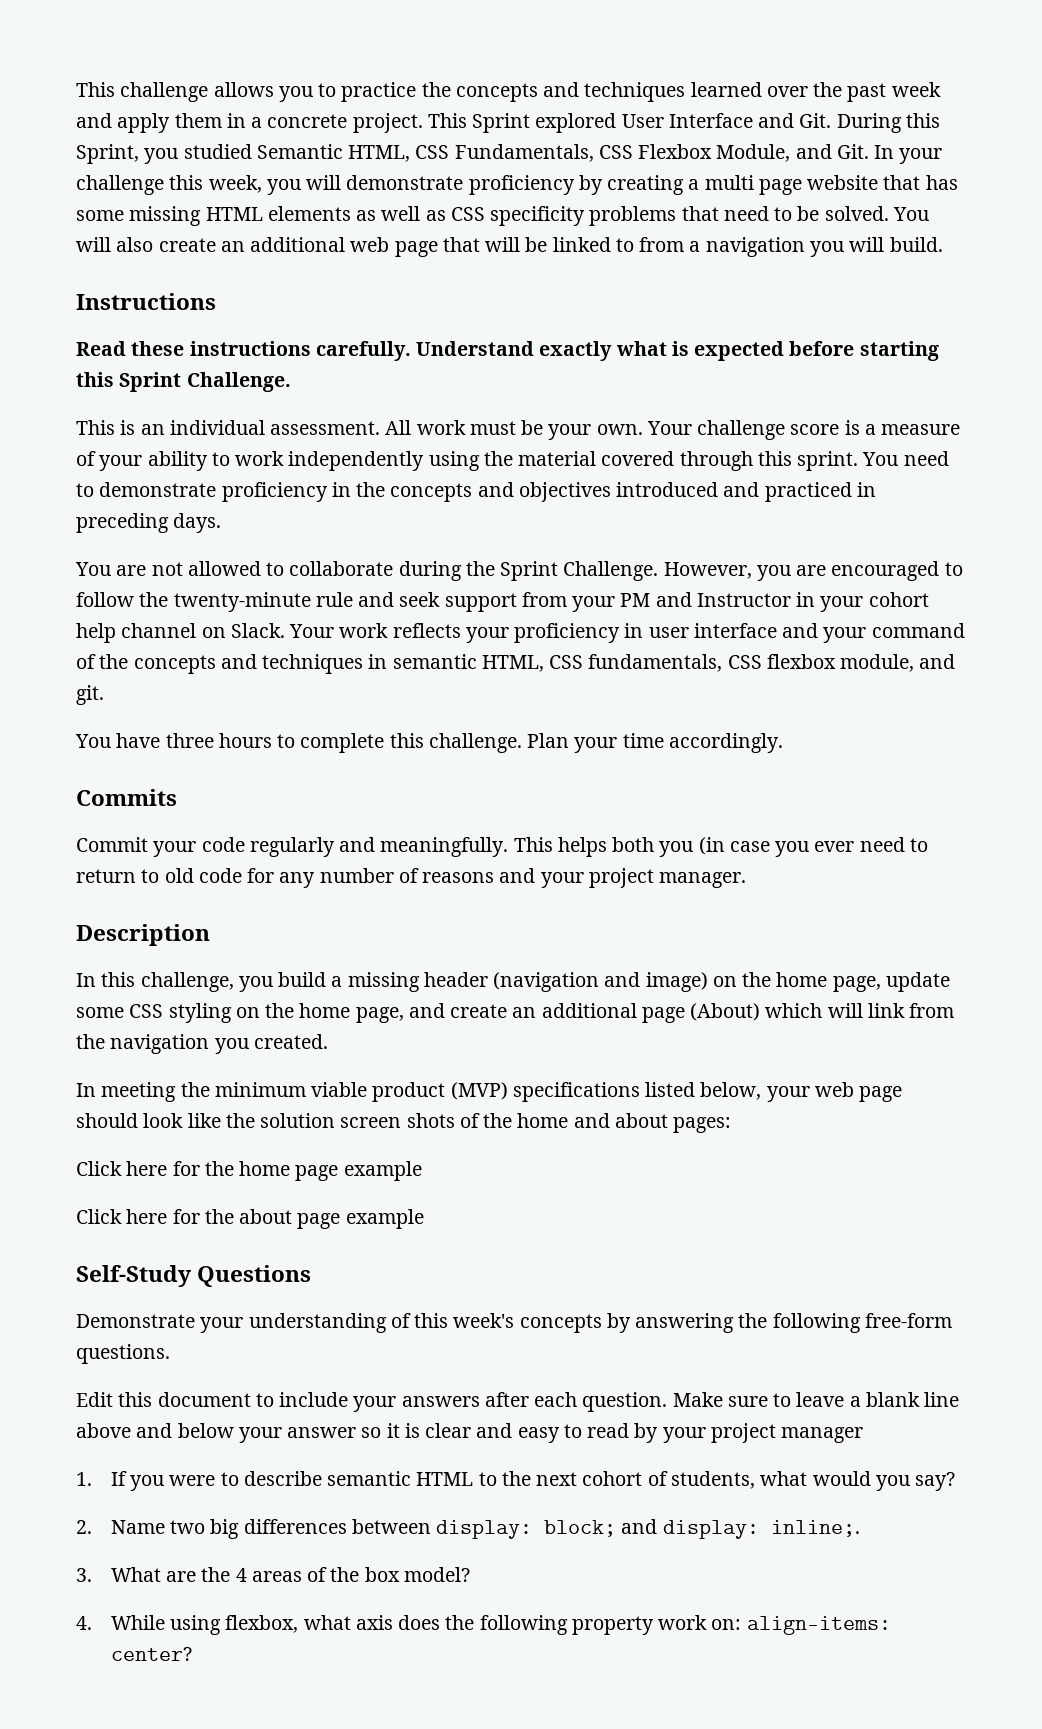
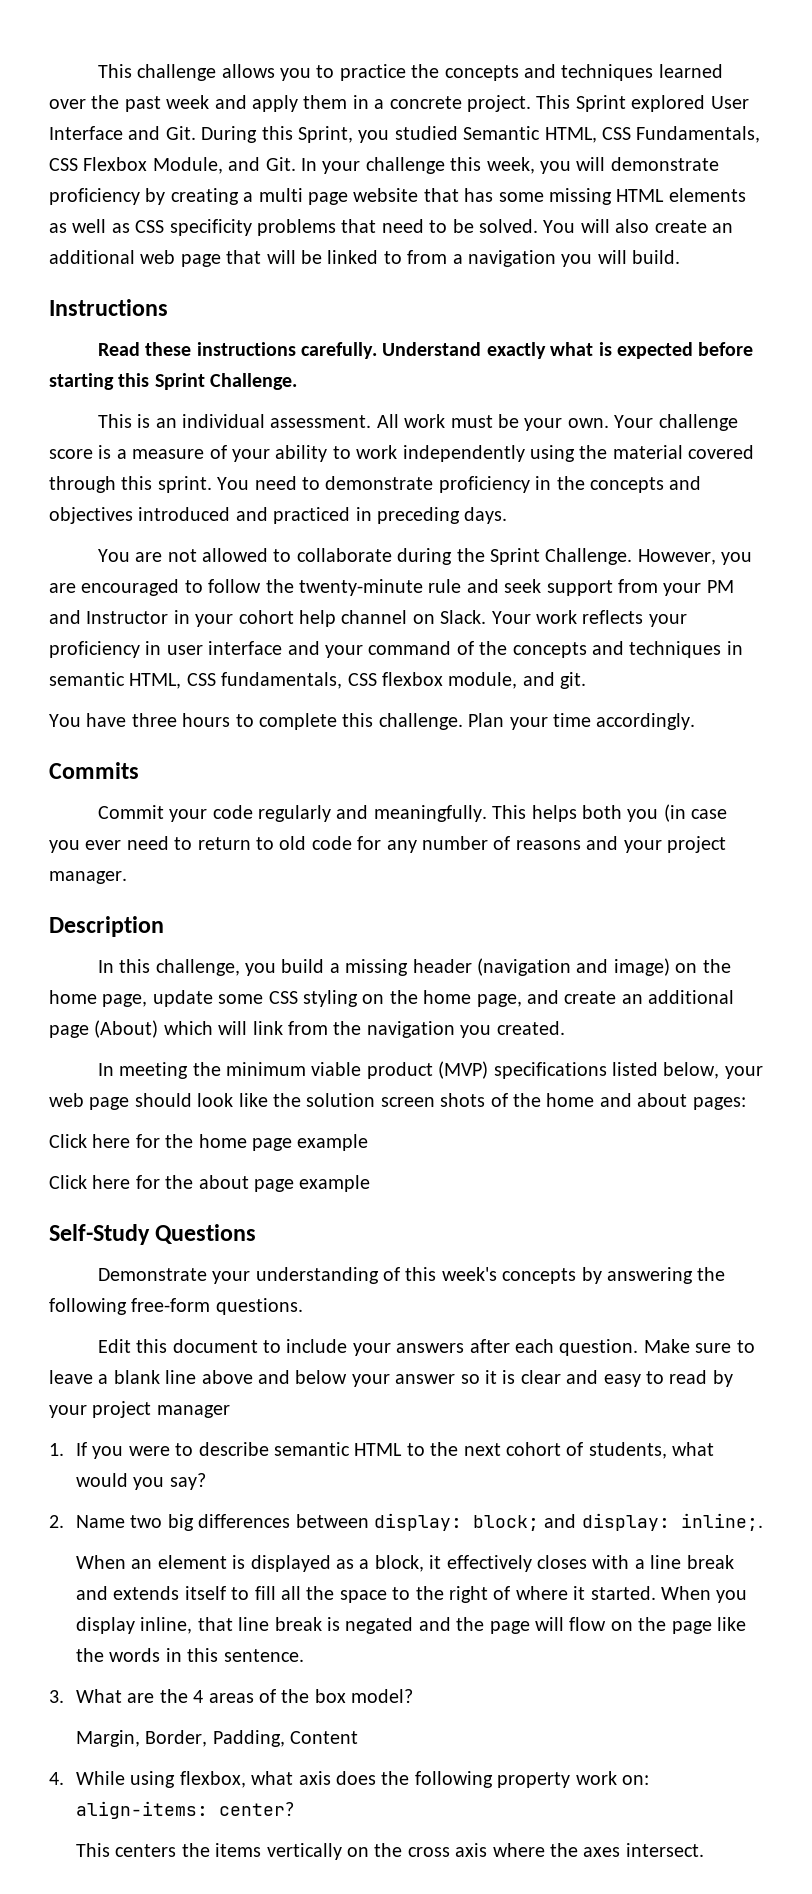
(860, 1528) none -> [75,1555,734,1572] [75,1586,748,1603] [75,1617,746,1634] [75,1648,304,1662] // When an element is displayed as a block, it effectively closes with a line break and extends itself to fill all the space to the right of where it started. When you display inline, that line break is negated and the page will flow on the page like the words in this sentence.
(470, 1574) none -> [75,1730,359,1747] // Margin, Border, Padding, Content
(192, 1654) none -> [75,1843,704,1860] // This centers the items vertically on the cross axis where the axes intersect.

